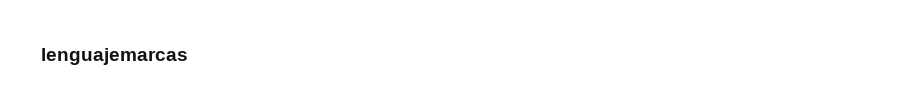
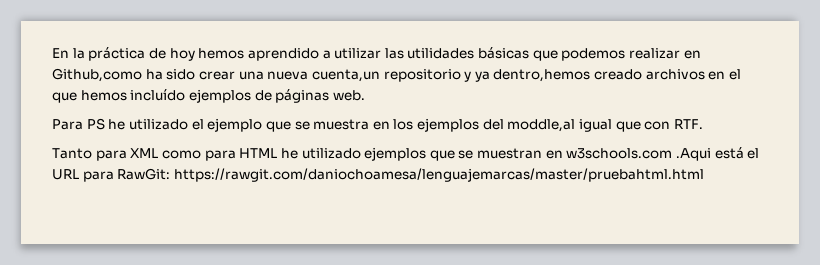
[41,48,188,65] lenguajemarcas -> [52,47,701,61] [52,68,742,82] [52,89,365,103] [52,118,703,132] [52,147,760,161] [52,168,704,182] En la práctica de hoy hemos aprendido a utilizar las utilidades básicas que podemos realizar en Github,como ha sido crear una nueva cuenta,un repositorio y ya dentro,hemos creado archivos en el que hemos incluído ejemplos de páginas web. // Para PS he utilizado el ejemplo que se muestra en los ejemplos del moddle,al igual que con RTF. // Tanto para XML como para HTML he utilizado ejemplos que se muestran en w3schools.com .Aqui está el URL para RawGit: https://rawgit.com/daniochoamesa/lenguajemarcas/master/pruebahtml.html

